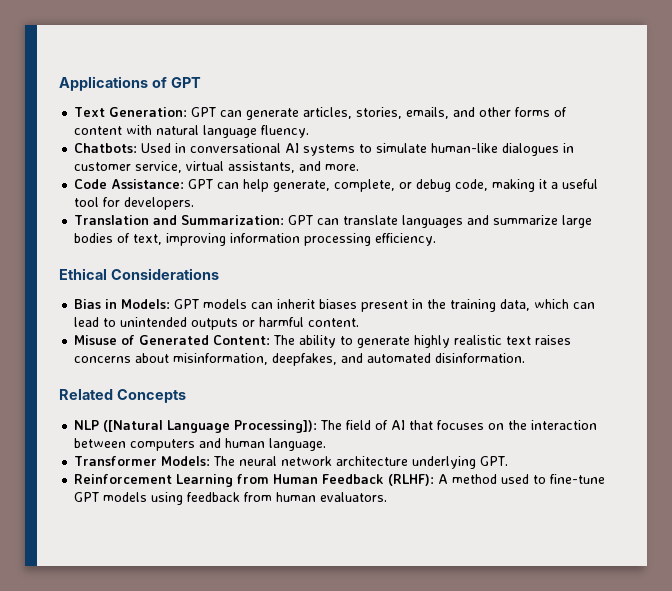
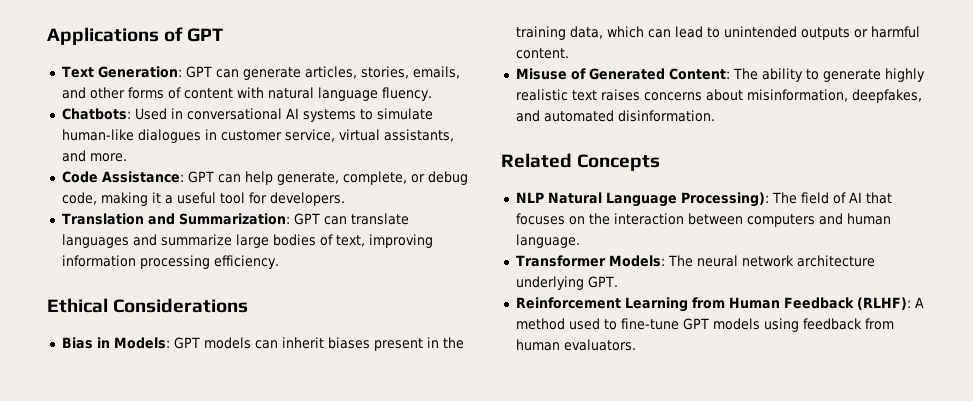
[103,420,318,433] ([Natural Language Processing]): -> [547,192,769,207] Natural Language Processing):

